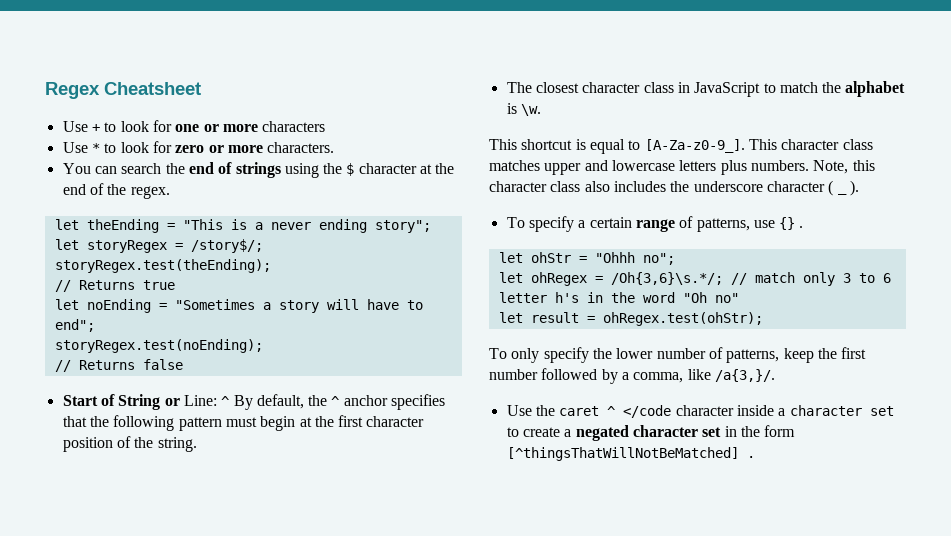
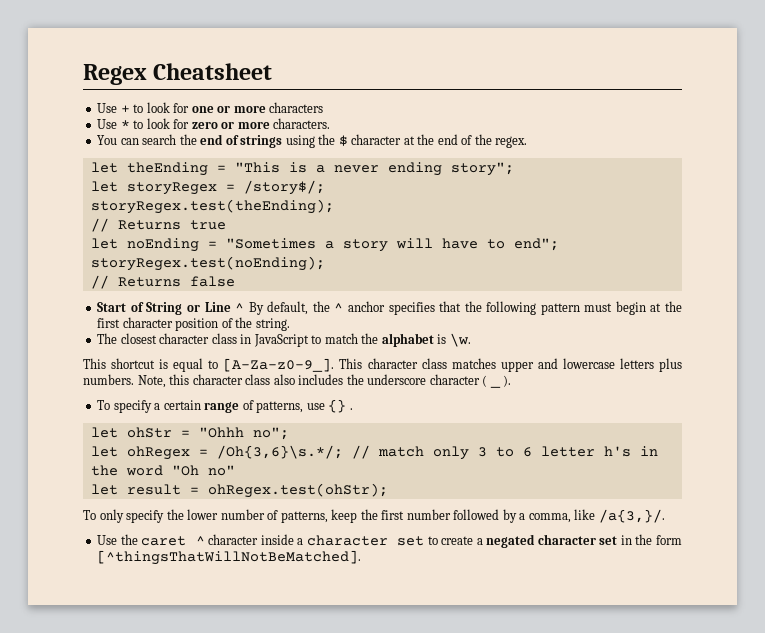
[183,395,217,406] Line: -> [204,302,231,312] Line
[623,405,672,418] </code -> (205, 540) none
[506,447,755,461] [^thingsThatWillNotBeMatched] . -> [97,550,362,565] [^thingsThatWillNotBeMatched].

